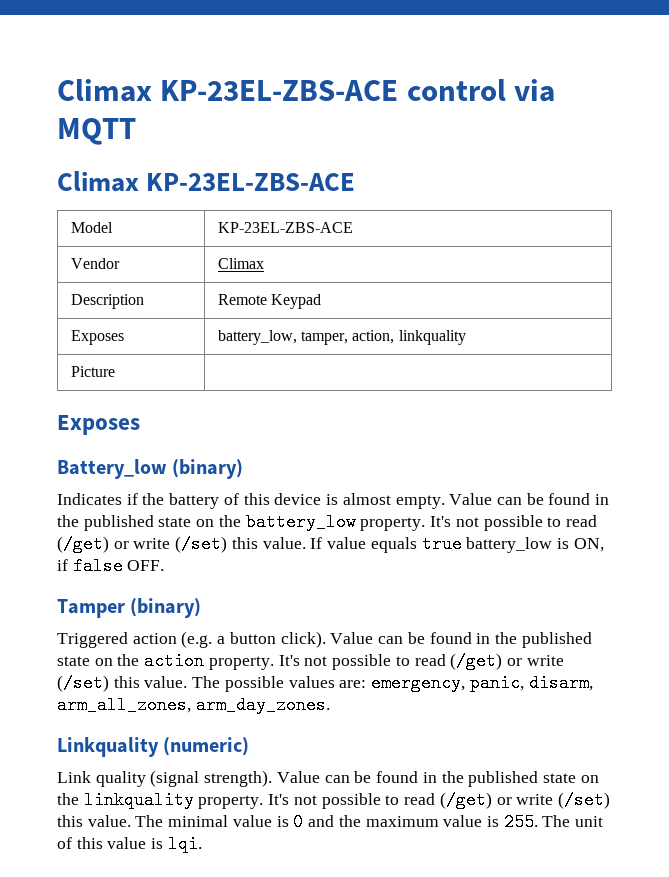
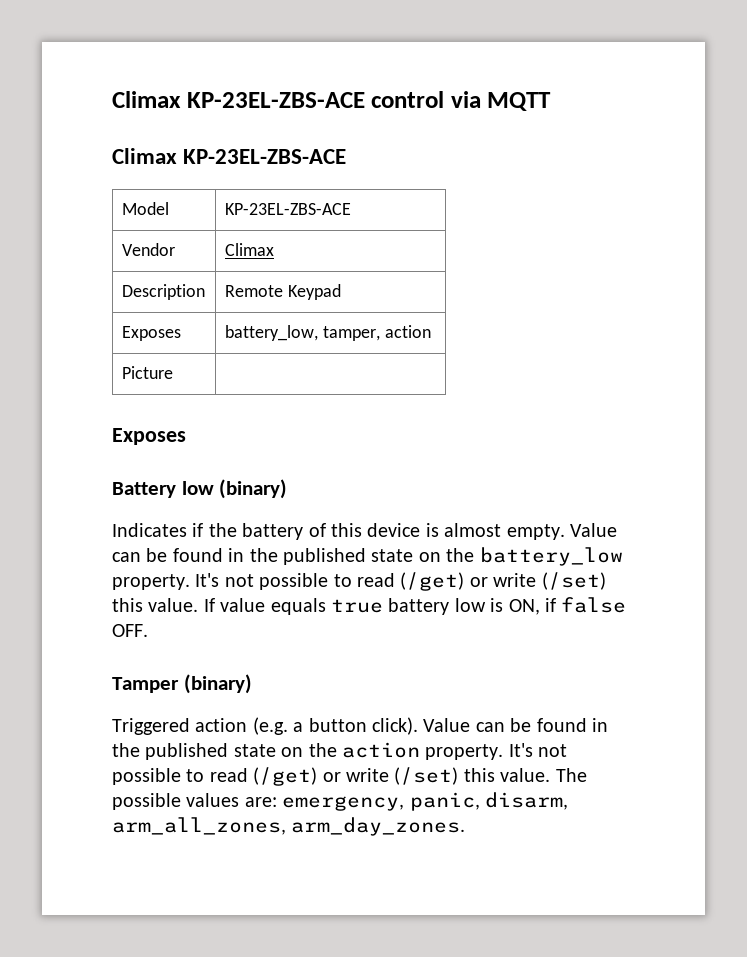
[352,330,466,345] action, linkquality -> [384,325,431,338] action
[57,459,167,479] Battery_low -> [112,481,214,498] Battery low
[466,537,553,553] battery_low -> [388,598,486,615] battery low
[57,737,250,757] [57,770,599,787] [57,791,610,809] [57,813,604,831] [57,835,202,853] // Linkquality (numeric) // Link quality (signal strength). Value can be found in the published state on the linkquality property. It's not possible to read (/get) or write (/set) this value. The minimal value is 0 and the maximum value is 255. The unit of this value is lqi. -> (466, 826) none

